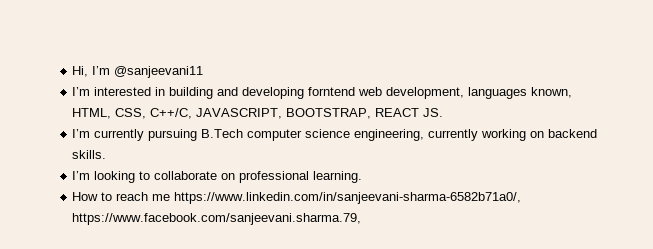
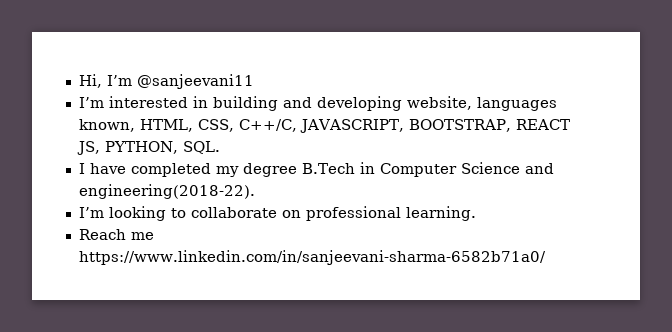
[308,87,465,99] forntend web development, -> [406,96,472,110] website,
[423,108,444,117] [72,129,598,141] [72,150,107,159] JS. // I’m currently pursuing B.Tech computer science engineering, currently working on backend skills. -> [76,141,220,155] [78,162,554,177] [78,184,255,199] JS, PYTHON, SQL. // I have completed my degree B.Tech in Computer Science and engineering(2018-22).
[72,192,522,204] [72,213,362,225] How to reach me https://www.linkedin.com/in/sanjeevani-sharma-6582b71a0/, https://www.facebook.com/sanjeevani.sharma.79, -> [78,229,154,240] [78,250,546,265] Reach me https://www.linkedin.com/in/sanjeevani-sharma-6582b71a0/

